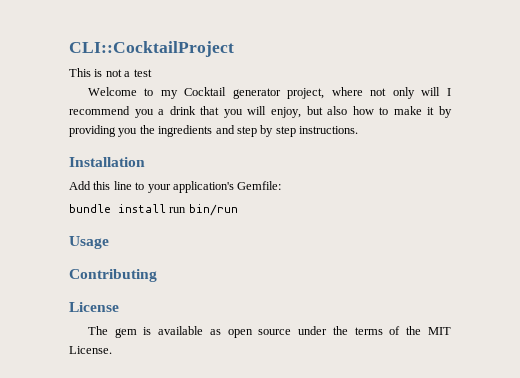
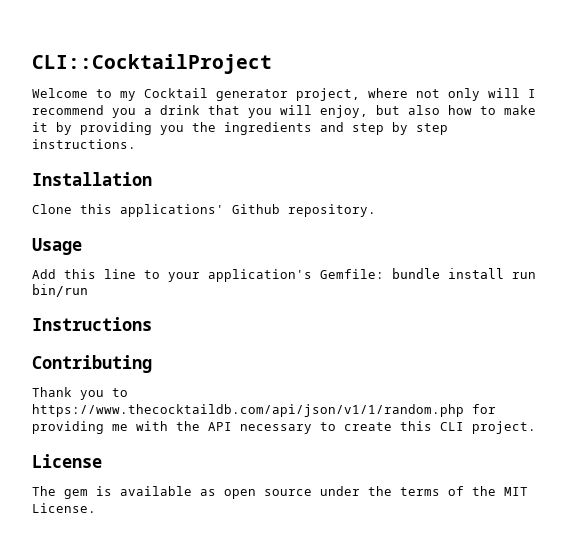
[69,68,152,77] // This is not a test -> (272, 64) none
(145, 162) none -> [32,204,376,217] [32,238,82,255] // Clone this applications' Github repository. // Usage
(282, 185) // -> (384, 274) none
[69,236,109,249] Usage -> [32,317,152,331] Instructions
(157, 275) none -> [32,387,128,400] [32,404,496,417] [32,421,536,434] // Thank you to https://www.thecocktaildb.com/api/json/v1/1/random.php for providing me with the API necessary to create this CLI project.

